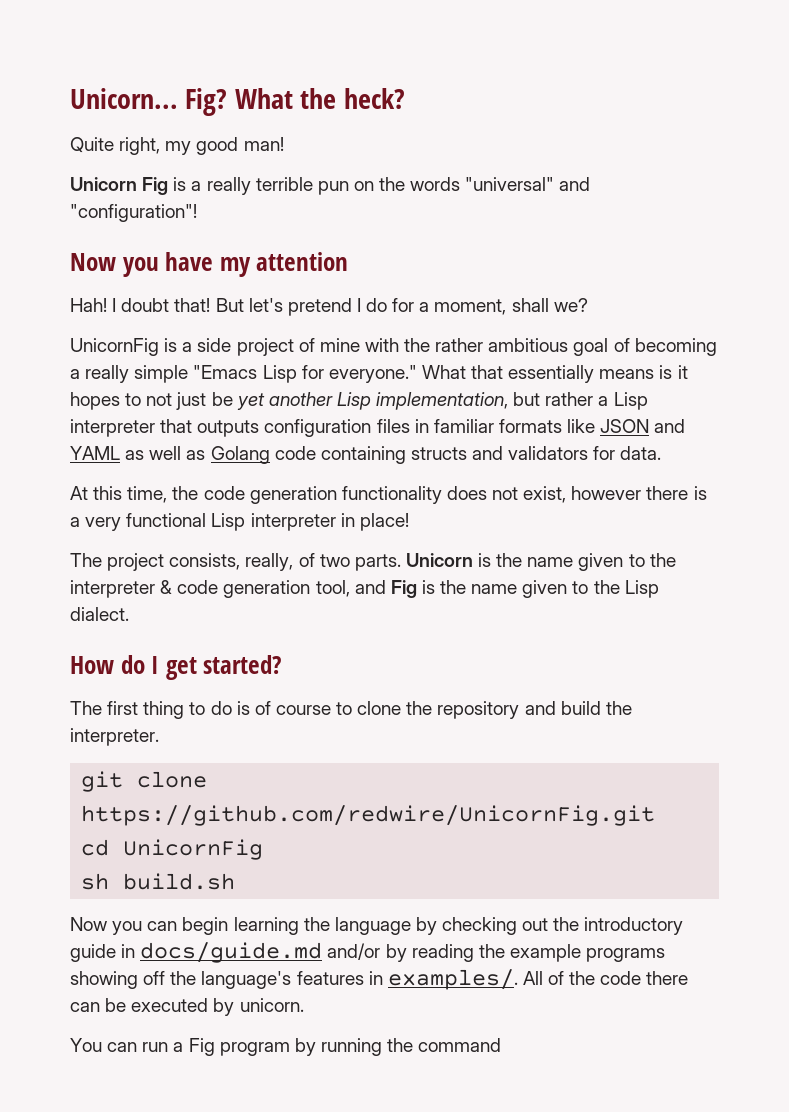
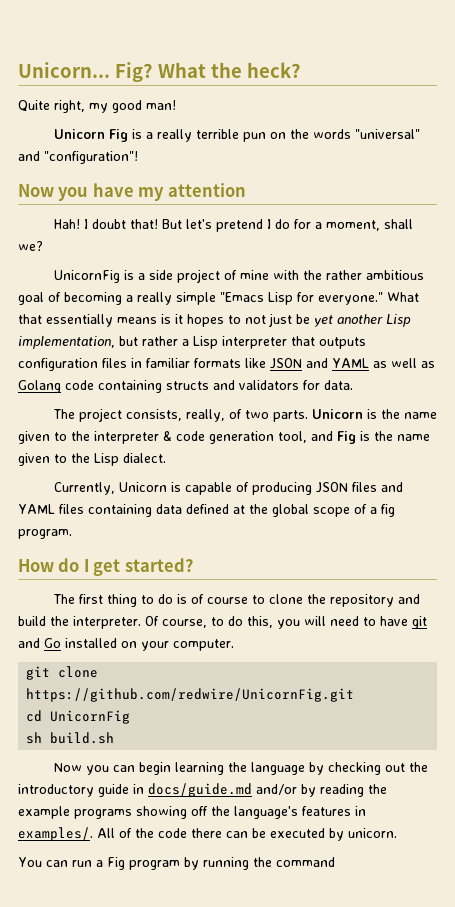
[70,486,707,504] [70,513,409,531] // At this time, the code generation functionality does not exist, however there is a very functional Lisp interpreter in place! -> (353, 385) none
(129, 614) none -> [53,482,403,495] [18,504,395,517] [18,529,72,539] // Currently, Unicorn is capable of producing JSON files and YAML files containing data defined at the global scope of a fig program.
(159, 737) none -> [145,616,427,629] [18,638,234,651] Of course, to do this, you will need to have git and Go installed on your computer.

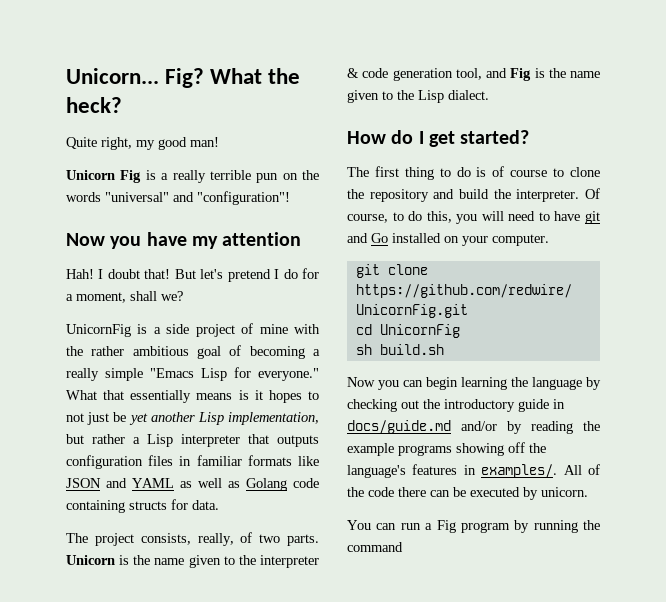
[213,380,299,390] and validators -> (167, 505) none
[53,482,403,495] [18,504,395,517] [18,529,72,539] // Currently, Unicorn is capable of producing JSON files and YAML files containing data defined at the global scope of a fig program. -> (489, 95) none

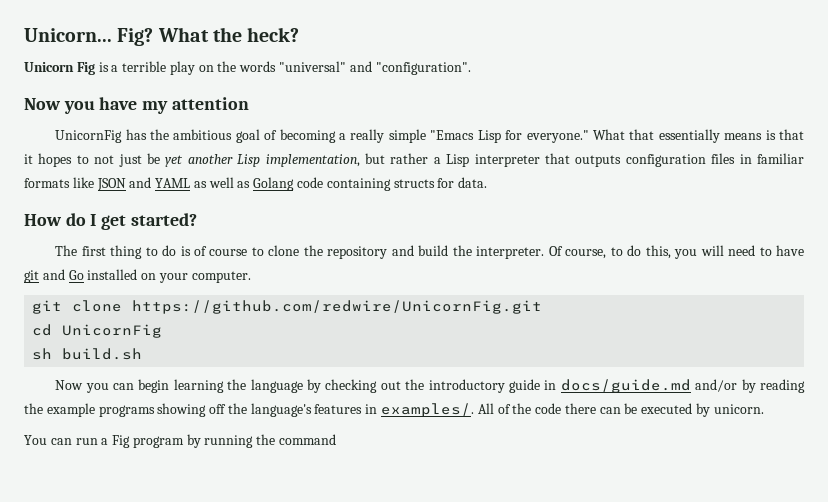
[66,137,219,150] // Quite right, my good man! -> (300, 34) none
[172,170,279,183] really terrible pun -> [122,61,195,75] terrible play
[197,191,290,205] "configuration"! -> [375,62,471,75] "configuration".
[66,268,320,282] [66,291,183,303] [66,323,320,337] [66,346,125,356] Hah! I doubt that! But let's pretend I do for a moment, shall we? // UnicornFig is a side project of mine with the rather -> [55,129,169,143] UnicornFig has the
(249, 395) none -> [778,129,804,140] that
[66,532,319,546] [66,555,319,568] [347,68,600,81] [347,90,489,103] // The project consists, really, of two parts. Unicorn is the name given to the interpreter & code generation tool, and Fig is the name given to the Lisp dialect. -> (488, 182) none

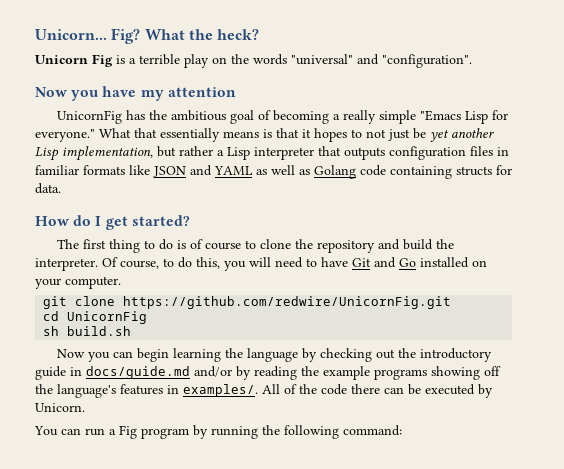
[24,270,39,283] git -> [352,258,371,267] Git
[713,404,764,414] unicorn. -> [35,403,85,412] Unicorn.
[279,434,337,445] command -> [284,425,402,439] following command:

